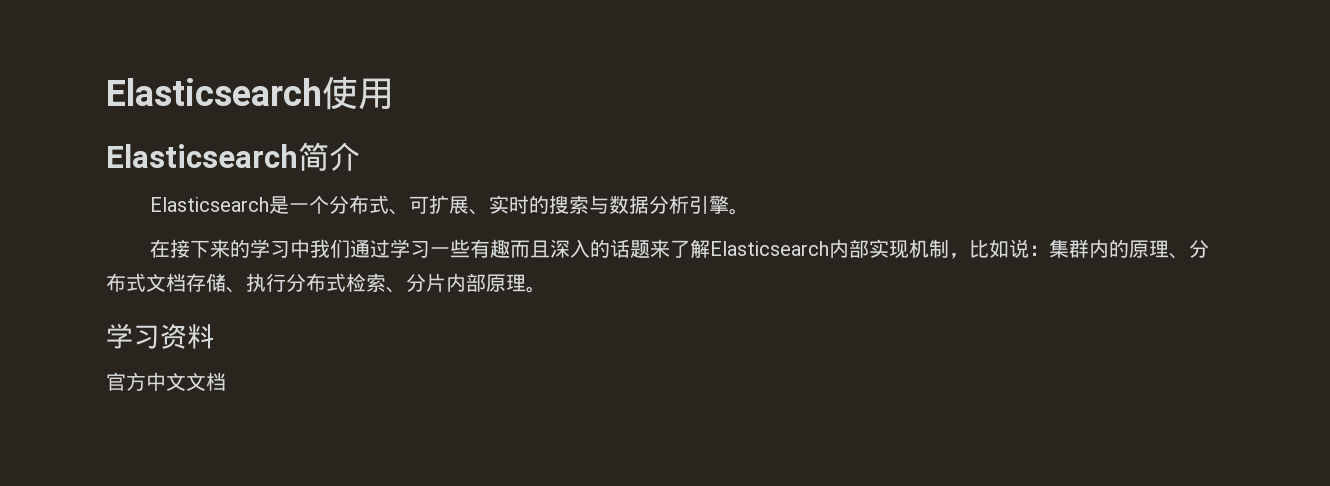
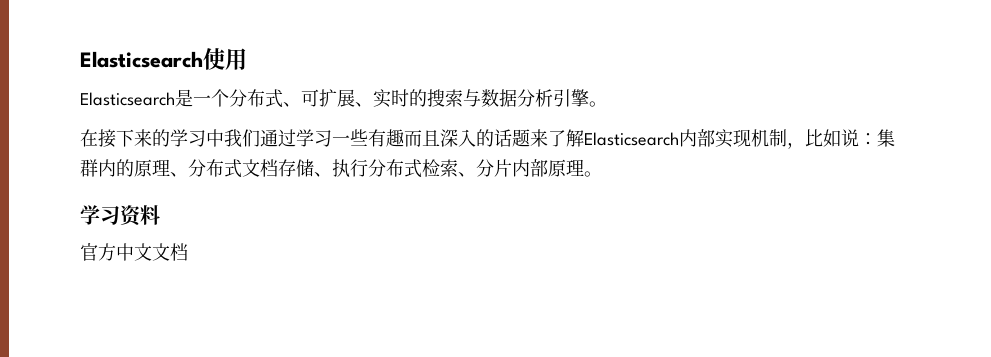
[106,142,360,171] // Elasticsearch简介 -> (247, 59) none

